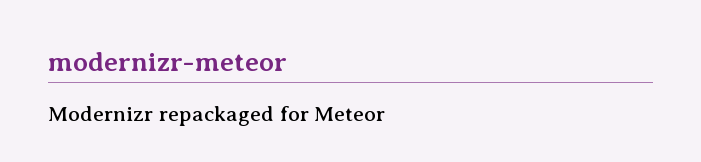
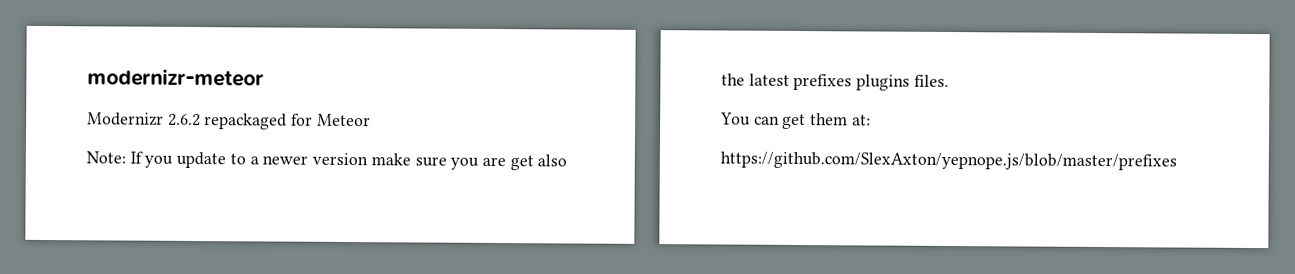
(153, 113) none -> [167,113,201,127] 2.6.2
(386, 114) none -> [86,151,568,171] [721,73,949,91] [720,112,871,130] [720,151,1177,171] // Note: If you update to a newer version make sure you are get also the latest prefixes plugins files. // You can get them at: // https://github.com/SlexAxton/yepnope.js/blob/master/prefixes

